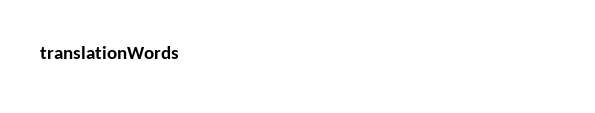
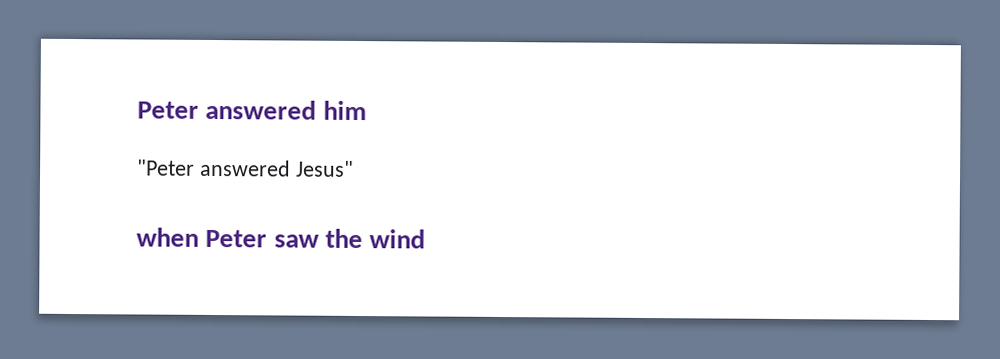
[40,46,179,59] translationWords -> [137,99,367,121] [137,159,354,177] [136,227,426,249] Peter answered him // "Peter answered Jesus" // when Peter saw the wind

